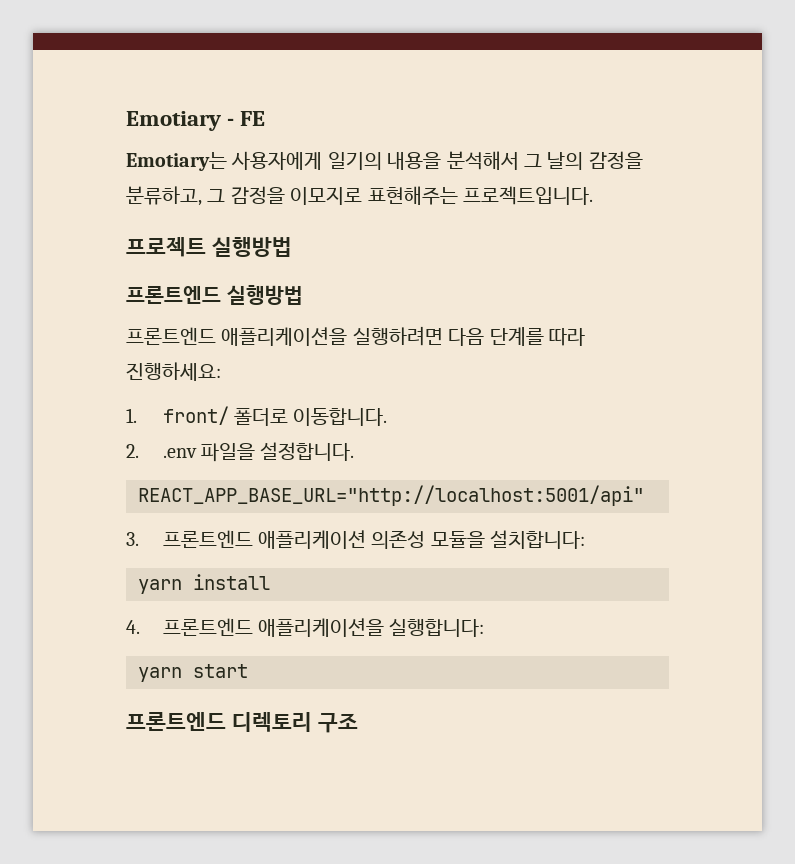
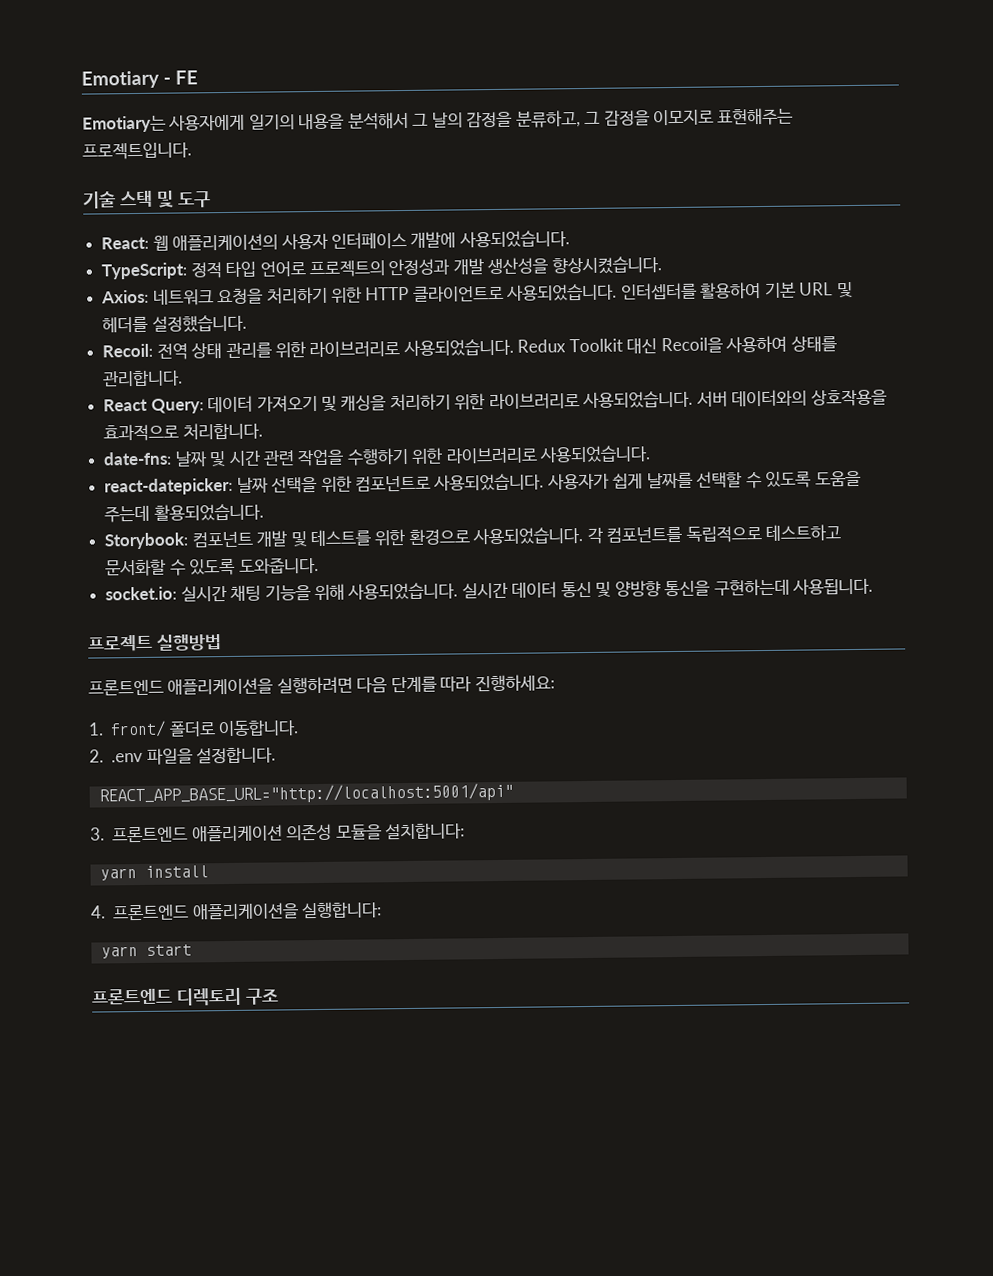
(593, 195) none -> [82,190,211,209] [101,230,570,251] [101,256,662,280] [101,281,853,306] [102,314,247,333] [102,335,837,360] [102,369,184,387] [103,389,887,414] [103,422,263,442] [103,445,652,467] [104,470,861,496] [104,503,264,523] [104,524,842,550] [105,556,319,577] [105,577,874,602] // 기술 스택 및 도구 // React: 웹 애플리케이션의 사용자 인터페이스 개발에 사용되었습니다. // TypeScript: 정적 타입 언어로 프로젝트의 안정성과 개발 생산성을 향상시켰습니다. // Axios: 네트워크 요청을 처리하기 위한 HTTP 클라이언트로 사용되었습니다. 인터셉터를 활용하여 기본 URL 및 헤더를 설정했습니다. // Recoil: 전역 상태 관리를 위한 라이브러리로 사용되었습니다. Redux Toolkit 대신 Recoil을 사용하여 상태를 관리합니다. // React Query: 데이터 가져오기 및 캐싱을 처리하기 위한 라이브러리로 사용되었습니다. 서버 데이터와의 상호작용을 효과적으로 처리합니다. // date-fns: 날짜 및 시간 관련 작업을 수행하기 위한 라이브러리로 사용되었습니다. // react-datepicker: 날짜 선택을 위한 컴포넌트로 사용되었습니다. 사용자가 쉽게 날짜를 선택할 수 있도록 도움을 주는데 활용되었습니다. // Storybook: 컴포넌트 개발 및 테스트를 위한 환경으로 사용되었습니다. 각 컴포넌트를 독립적으로 테스트하고 문서화할 수 있도록 도와줍니다. // socket.io: 실시간 채팅 기능을 위해 사용되었습니다. 실시간 데이터 통신 및 양방향 통신을 구현하는데 사용됩니다.
[126,285,303,305] // 프론트엔드 실행방법 -> (222, 642) none

